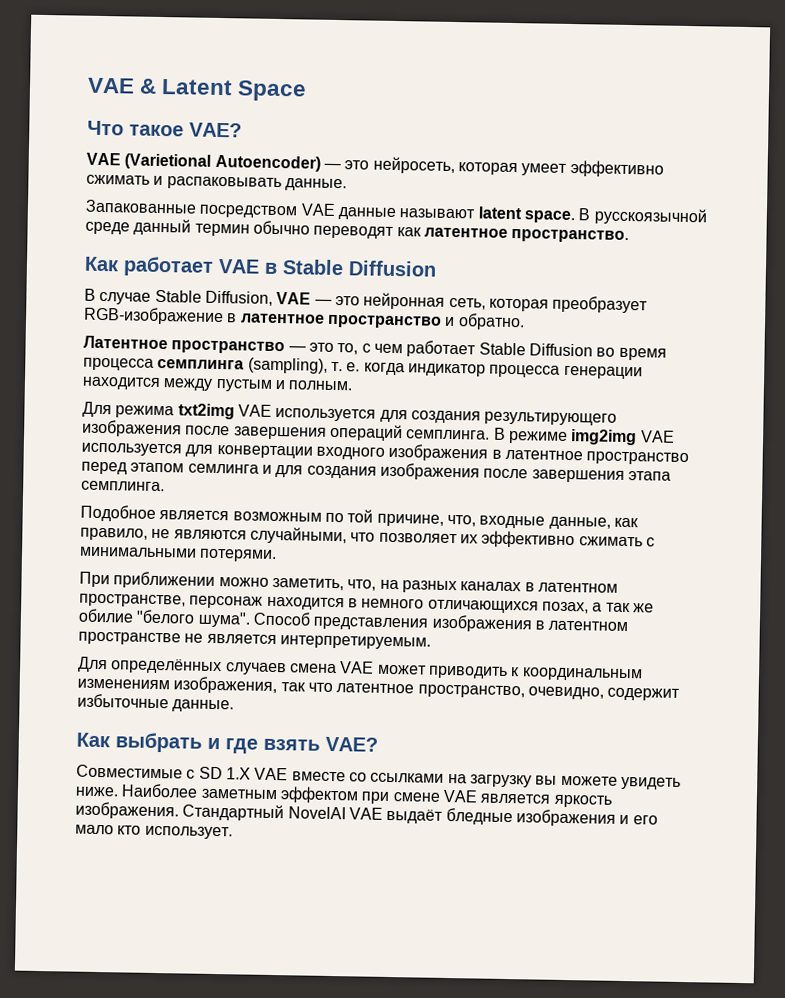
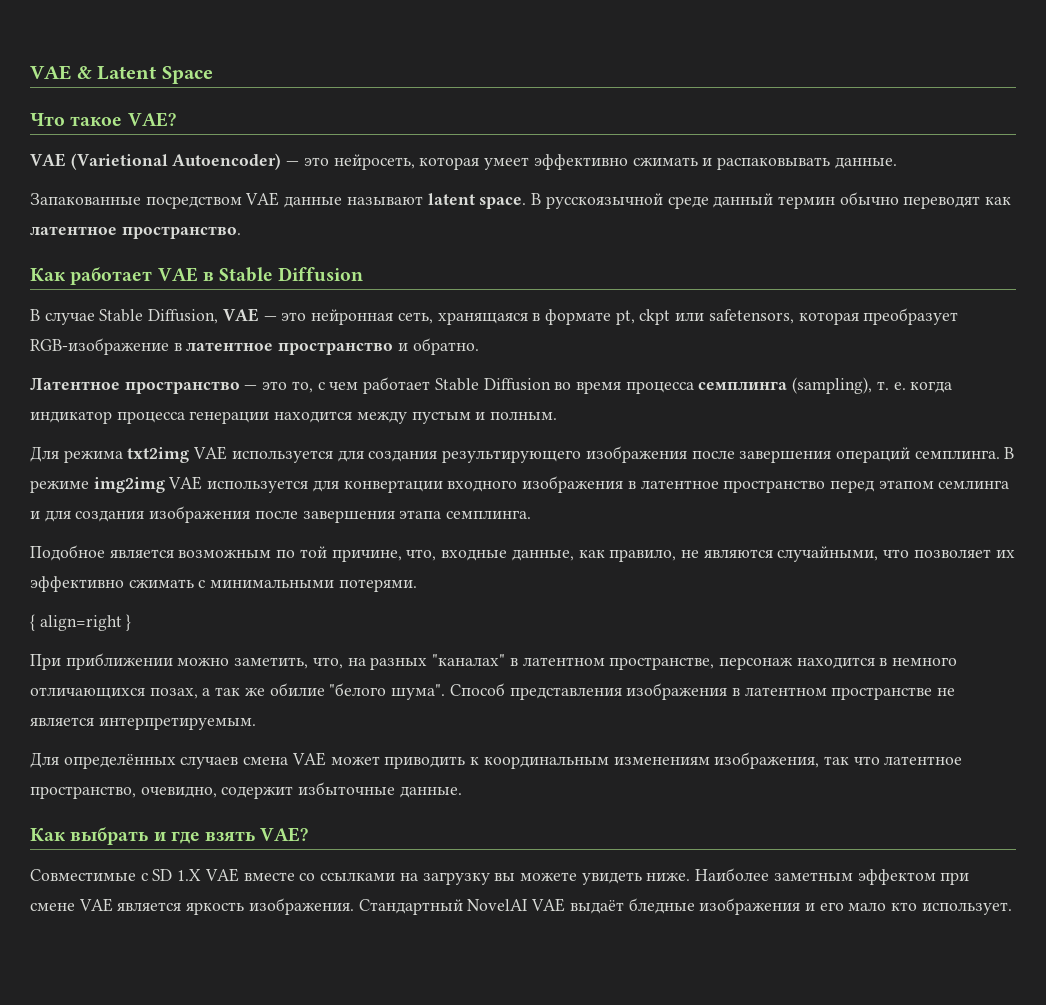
(486, 303) none -> [437,309,794,325] хранящаяся в формате pt, ckpt или safetensors,
(278, 555) none -> [30,614,132,631] // { align=right }
[460,581,522,592] каналах -> [432,654,506,666] "каналах"

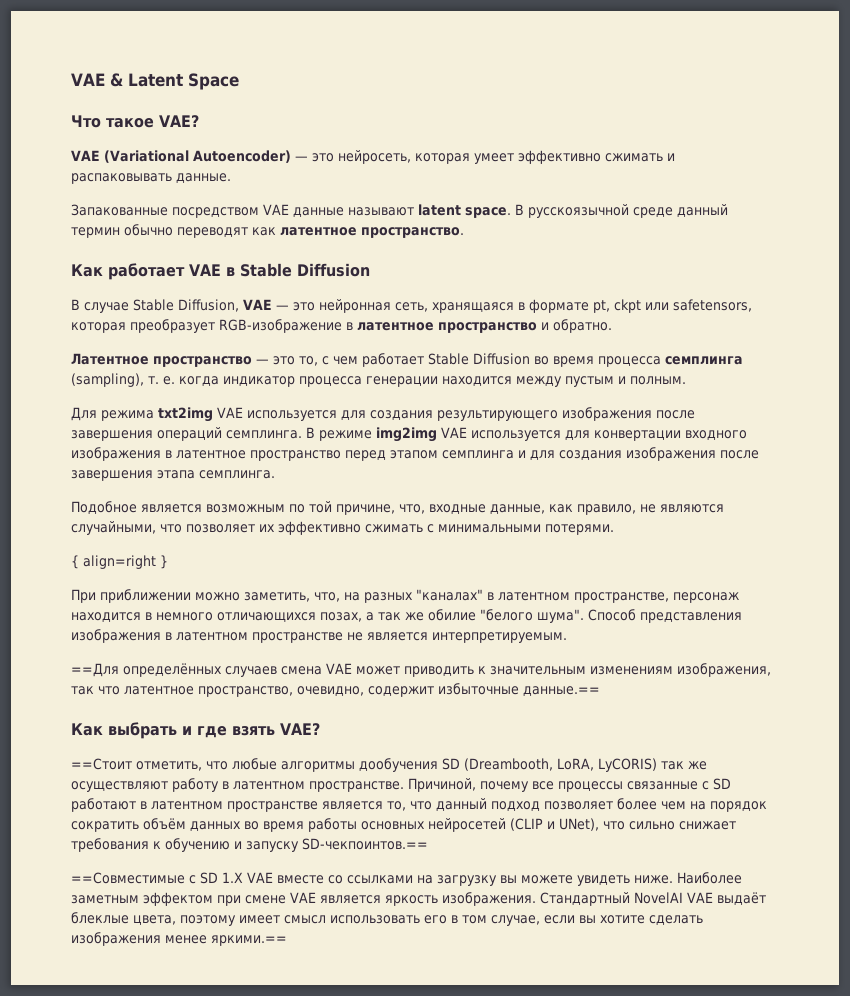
[70,153,168,170] (Varietional -> [103,150,189,163] (Variational
[938,480,1010,489] семлинга -> [442,450,514,459] семплинга
[30,752,59,768] Для -> [71,663,119,677] ==Для
[483,756,609,769] координальным -> [490,666,586,675] значительным
[399,786,462,798] данные. -> [523,686,600,696] данные.==
[30,869,136,881] Совместимые -> [71,758,707,772] [71,778,731,792] [71,798,767,812] [71,818,736,832] [71,838,428,852] [71,872,185,884] ==Стоит отметить, что любые алгоритмы дообучения SD (Dreambooth, LoRA, LyCORIS) так же осуществляют работу в латентном пространстве. Причиной, почему все процессы связанные с SD работают в латентном пространстве является то, что данный подход позволяет более чем на порядок сократить объём данных во время работы основных нейросетей (CLIP и UNet), что сильно снижает требования к обучению и запуску SD-чекпоинтов.== // ==Совместимые
[628,898,1012,915] бледные изображения и его мало кто использует. -> [71,912,703,926] [71,932,287,946] блеклые цвета, поэтому имеет смысл использовать его в том случае, если вы хотите сделать изображения менее яркими.==

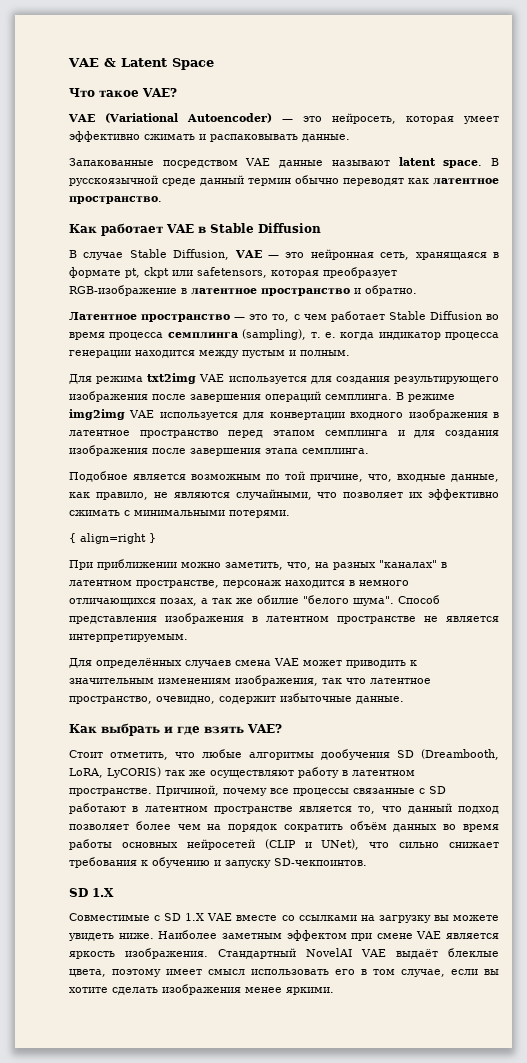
[71,663,119,677] ==Для -> [69,658,92,668] Для
[523,686,600,696] данные.== -> [356,696,404,704] данные.
[71,758,132,770] ==Стоит -> [69,750,103,758] Стоит
[302,838,428,850] [71,872,185,884] SD-чекпоинтов.== // ==Совместимые -> [274,858,367,866] [69,888,114,897] [69,913,150,921] SD-чекпоинтов. // SD 1.X // Совместимые
[211,935,287,946] яркими.== -> [286,987,334,995] яркими.

